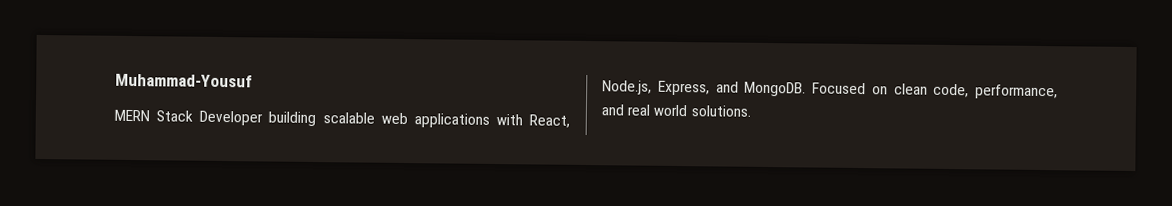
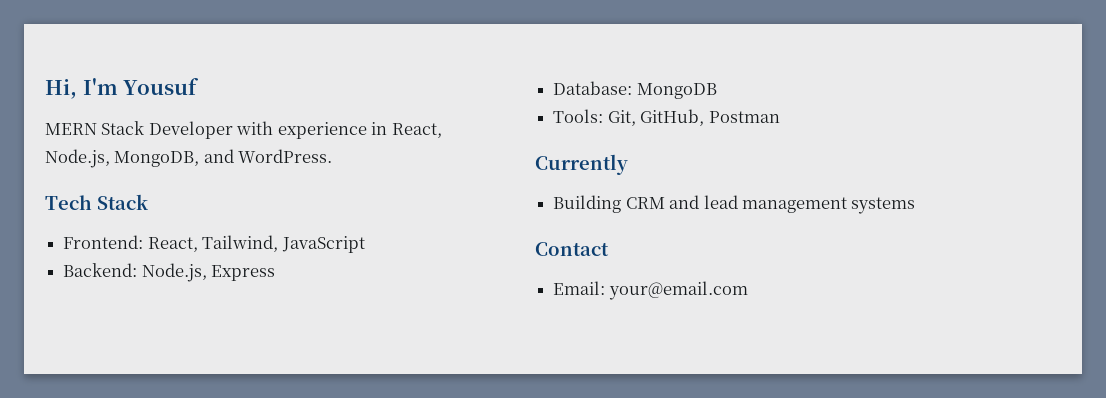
[115,73,253,88] Muhammad-Yousuf -> [45,78,200,99] Hi, I'm Yousuf
[268,111,570,128] [602,80,1058,100] [601,104,751,117] building scalable web applications with React, Node.js, Express, and MongoDB. Focused on clean code, performance, and real world solutions. -> [236,121,442,139] [45,149,333,168] [45,194,148,210] [63,235,365,253] [63,263,276,282] [553,81,717,99] [553,109,780,126] [535,154,628,175] [553,195,916,214] [535,242,609,256] [553,281,748,300] with experience in React, Node.js, MongoDB, and WordPress. // Tech Stack // Frontend: React, Tailwind, JavaScript // Backend: Node.js, Express // Database: MongoDB // Tools: Git, GitHub, Postman // Currently // Building CRM and lead management systems // Contact // Email: your@email.com

